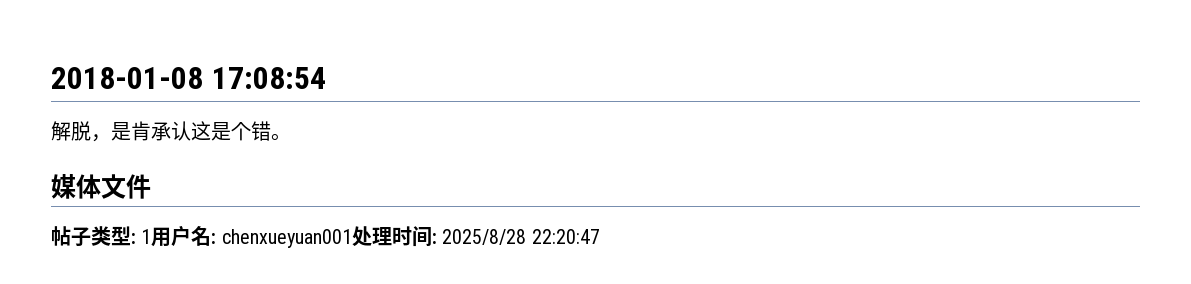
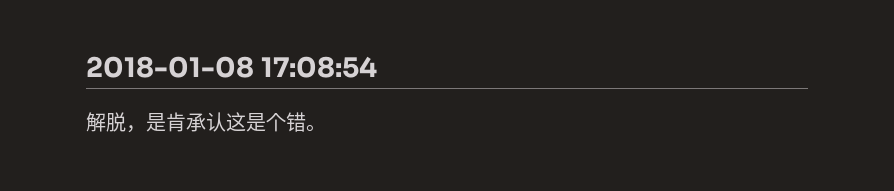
[51,174,151,199] [51,225,600,248] // 媒体文件 // 帖子类型: 1用户名: chenxueyuan001处理时间: 2025/8/28 22:20:47 -> (326, 128) none

